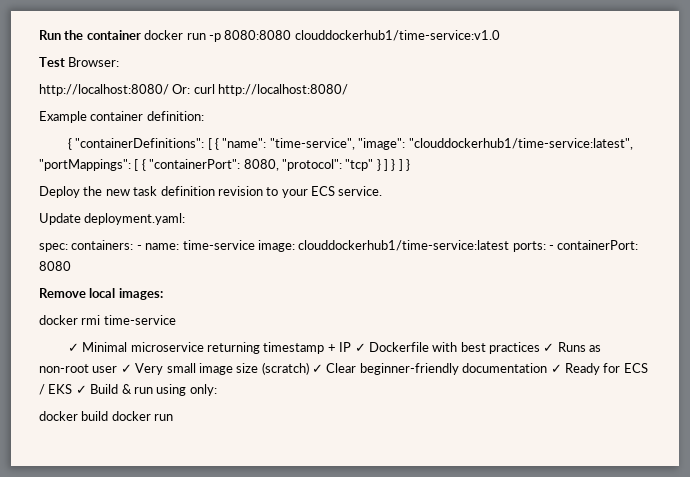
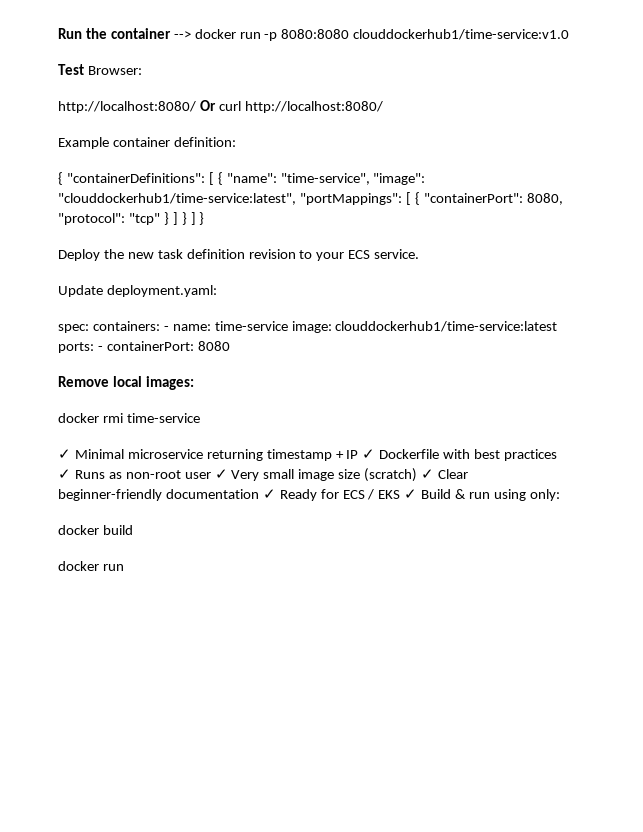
(141, 35) none -> [173,31,191,39] -->
[172,84,191,94] Or: -> [199,100,216,111] Or
(109, 416) none -> (133, 530) //

